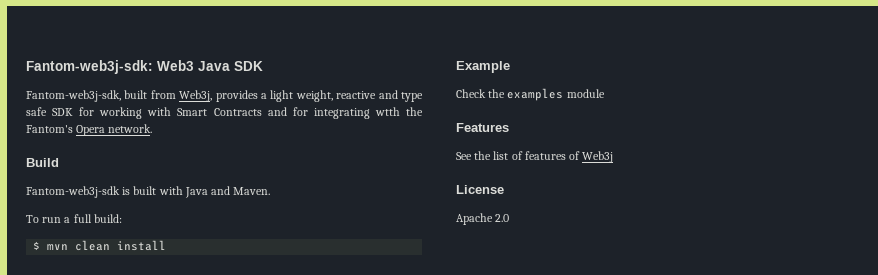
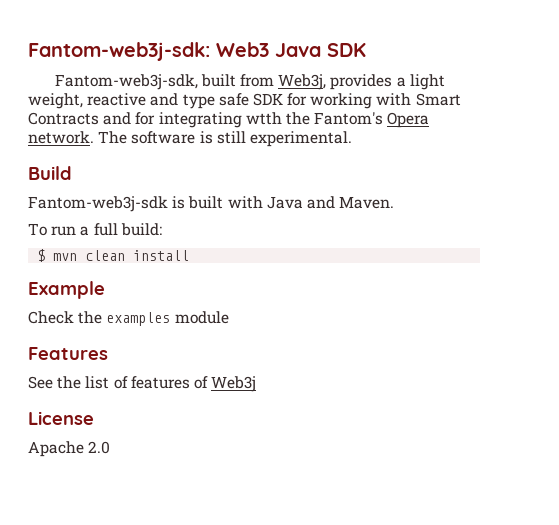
(153, 128) none -> [98,131,352,147] The software is still experimental.

